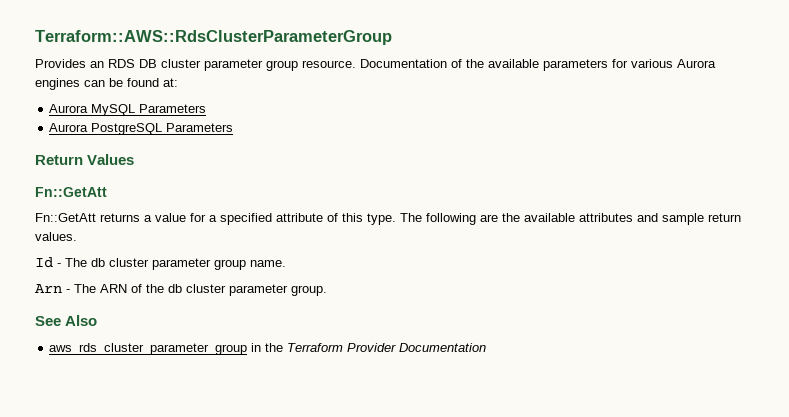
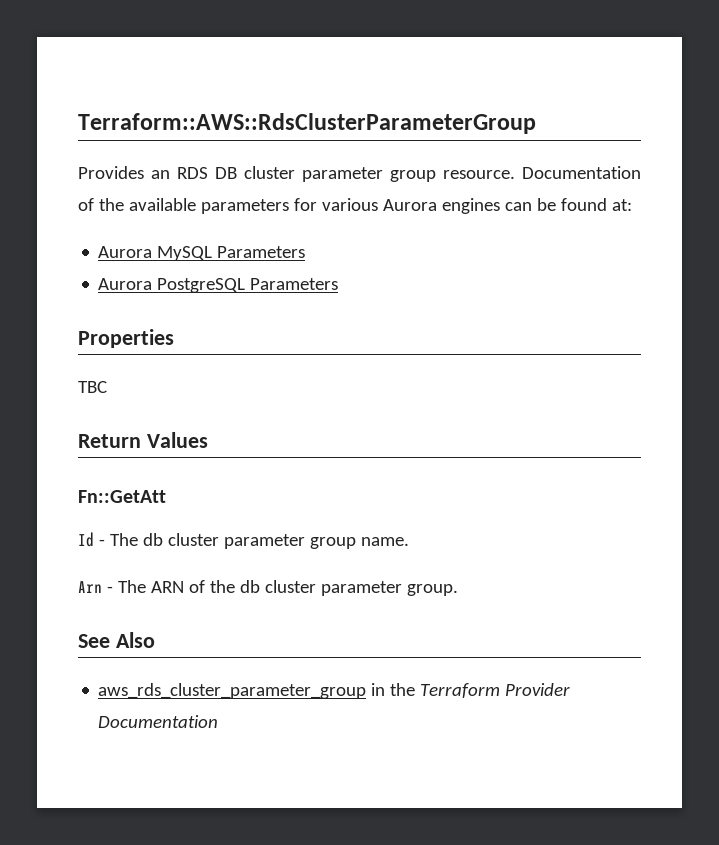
(234, 127) none -> [78,329,174,348] [78,381,107,393] // Properties // TBC
[35,213,741,225] [35,232,77,241] // Fn::GetAtt returns a value for a specified attribute of this type. The following are the available attributes and sample return values. -> (166, 496) none

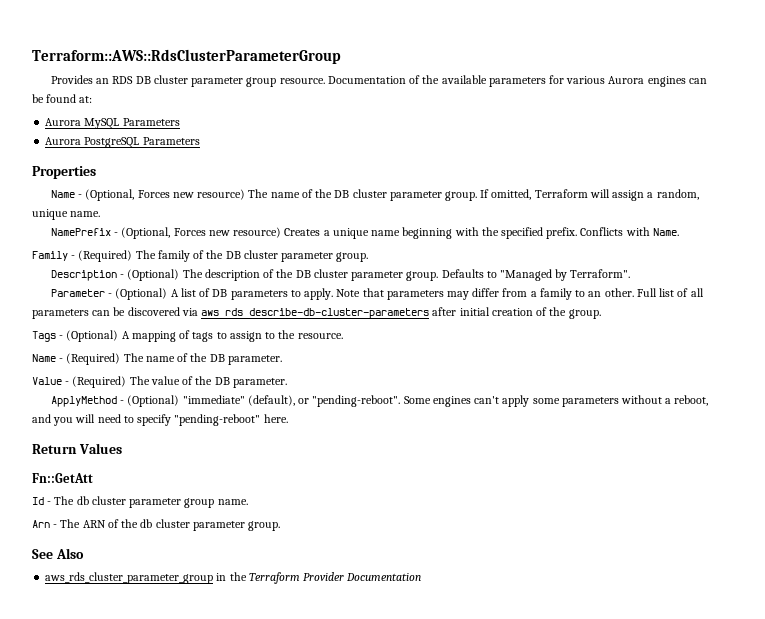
[78,381,107,393] TBC -> [50,189,699,201] [32,209,101,220] [50,227,679,239] [32,250,369,262] [50,269,631,281] [50,288,704,300] [32,307,601,319] [32,330,343,342] [32,353,282,365] [32,376,287,388] [50,395,709,407] [32,414,288,426] Name - (Optional, Forces new resource) The name of the DB cluster parameter group. If omitted, Terraform will assign a random, unique name. // NamePrefix - (Optional, Forces new resource) Creates a unique name beginning with the specified prefix. Conflicts with Name. // Family - (Required) The family of the DB cluster parameter group. // Description - (Optional) The description of the DB cluster parameter group. Defaults to "Managed by Terraform". // Parameter - (Optional) A list of DB parameters to apply. Note that parameters may differ from a family to an other. Full list of all parameters can be discovered via aws rds describe-db-cluster-parameters after initial creation of the group. // Tags - (Optional) A mapping of tags to assign to the resource. // Name - (Required) The name of the DB parameter. // Value - (Required) The value of the DB parameter. // ApplyMethod - (Optional) "immediate" (default), or "pending-reboot". Some engines can't apply some parameters without a reboot, and you will need to specify "pending-reboot" here.

